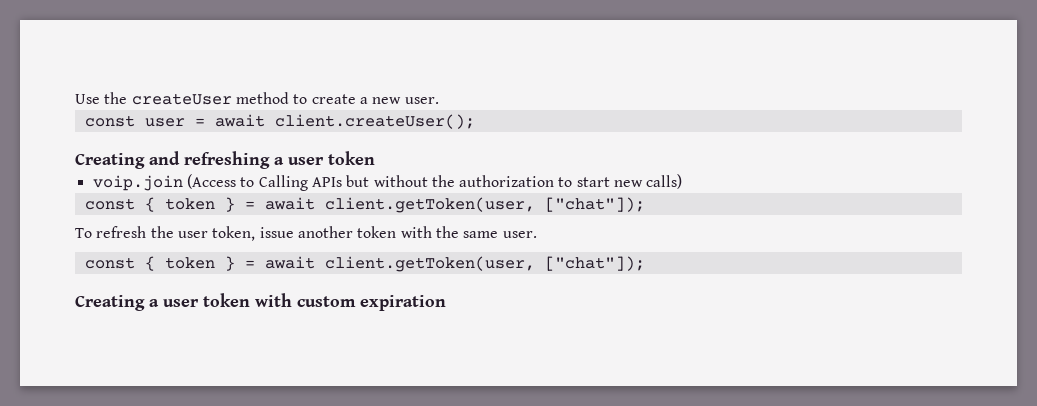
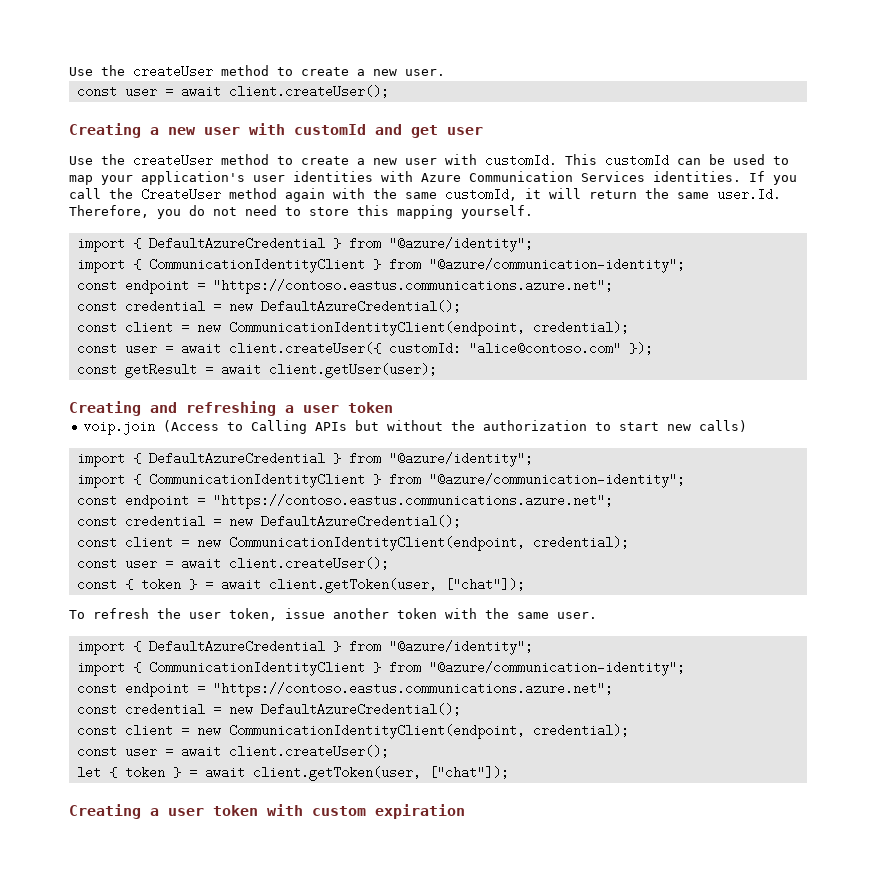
(475, 121) none -> [69,123,483,138] [69,154,789,167] [69,171,797,185] [69,188,781,202] [69,205,533,219] [76,237,533,252] [76,258,685,273] [76,279,613,294] [76,300,461,313] [76,321,629,336] [76,342,653,355] [76,363,437,378] // Creating a new user with customId and get user // Use the createUser method to create a new user with customId. This customId can be used to map your application's user identities with Azure Communication Services identities. If you call the CreateUser method again with the same customId, it will return the same user.Id. Therefore, you do not need to store this mapping yourself. // import { DefaultAzureCredential } from "@azure/identity"; // import { CommunicationIdentityClient } from "@azure/communication-identity"; // const endpoint = "https://contoso.eastus.communications.azure.net"; // const credential = new DefaultAzureCredential(); // const client = new CommunicationIdentityClient(endpoint, credential); // const user = await client.createUser({ customId: "alice@contoso.com" }); // const getResult = await client.getUser(user);
(683, 181) none -> [76,452,533,467] [76,473,685,488] [76,494,613,509] [76,515,461,528] [76,536,629,551] [76,557,389,570] // import { DefaultAzureCredential } from "@azure/identity"; // import { CommunicationIdentityClient } from "@azure/communication-identity"; // const endpoint = "https://contoso.eastus.communications.azure.net"; // const credential = new DefaultAzureCredential(); // const client = new CommunicationIdentityClient(endpoint, credential); // const user = await client.createUser();
[84,257,135,269] const -> [76,640,533,655] [76,661,685,676] [76,682,613,697] [76,703,461,716] [76,724,629,739] [76,745,389,758] [76,766,101,779] import { DefaultAzureCredential } from "@azure/identity"; // import { CommunicationIdentityClient } from "@azure/communication-identity"; // const endpoint = "https://contoso.eastus.communications.azure.net"; // const credential = new DefaultAzureCredential(); // const client = new CommunicationIdentityClient(endpoint, credential); // const user = await client.createUser(); // let

